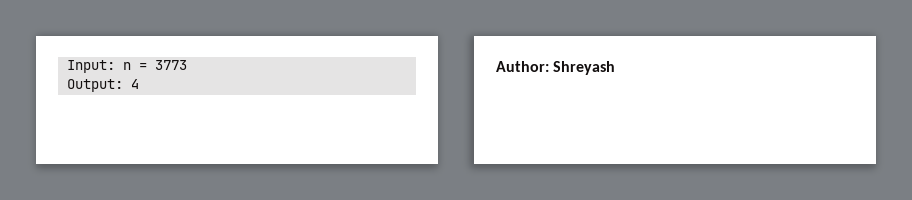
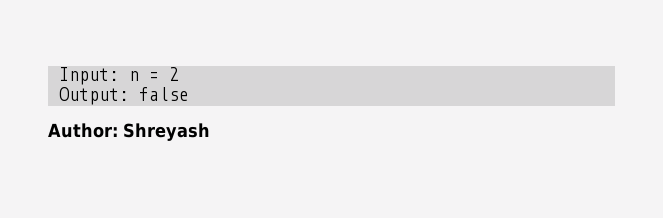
[155,60,188,70] 3773 -> [168,67,179,81] 2
[131,79,140,89] 4 -> [138,87,189,101] false

